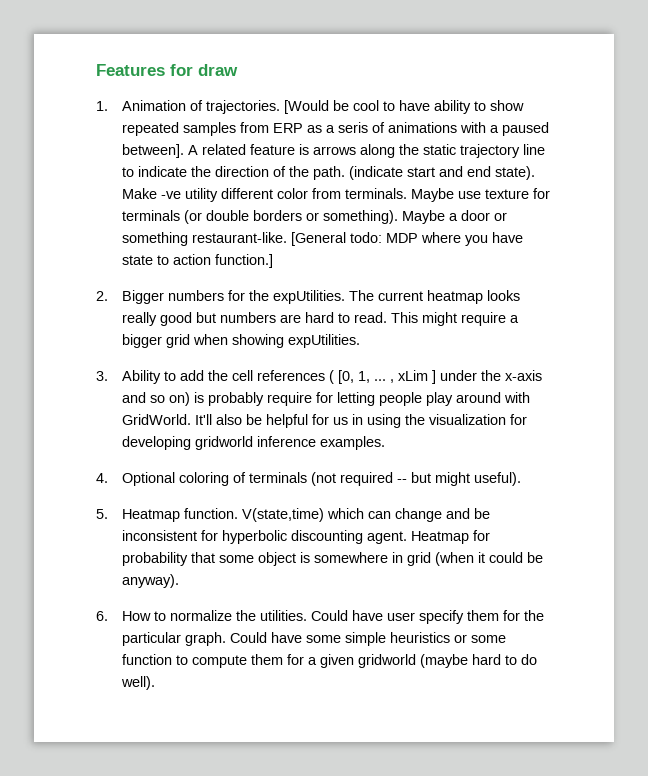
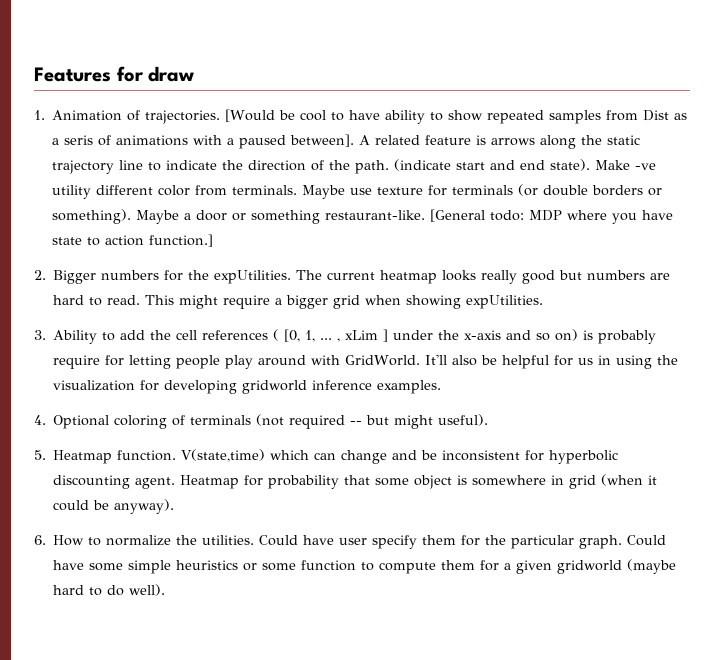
[273,123,304,133] ERP -> [643,110,670,121] Dist

